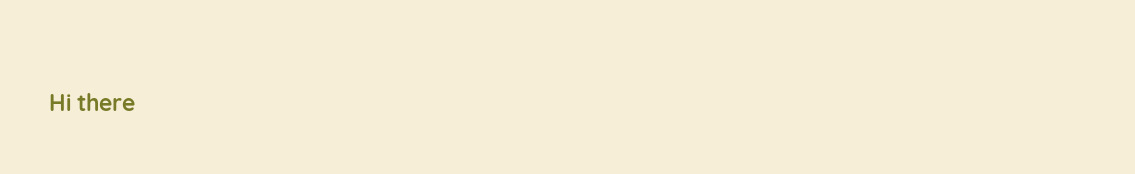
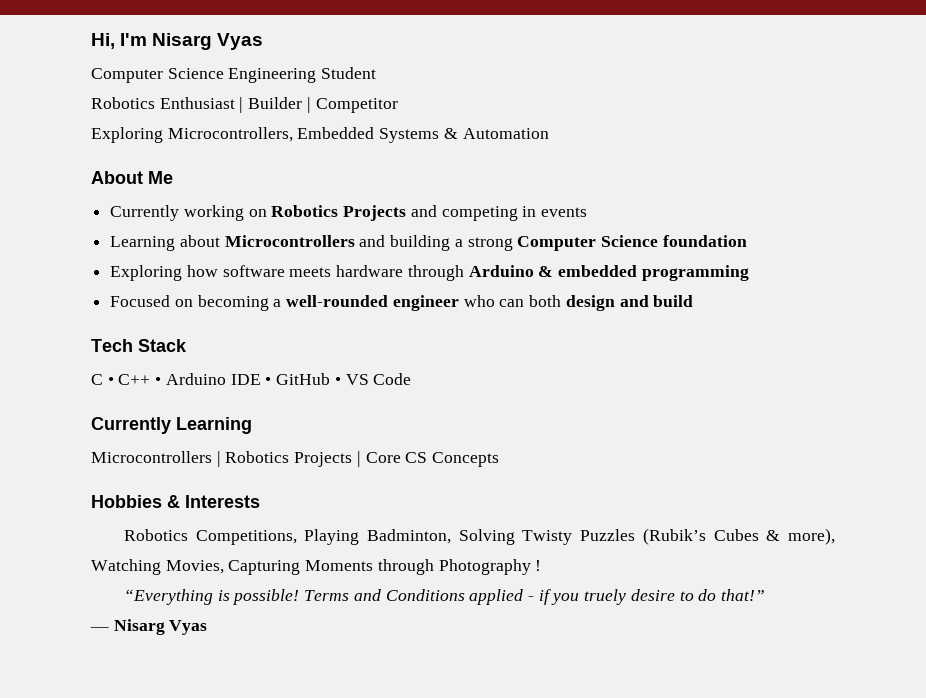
[49,93,136,111] Hi there -> [91,33,264,50] [91,67,377,83] [91,97,398,113] [91,127,549,143] [91,171,173,184] [110,205,588,221] [110,235,747,251] [110,265,749,281] [110,295,694,311] [91,339,187,352] [91,373,412,385] [91,417,252,434] [91,451,500,467] [91,495,260,508] [123,528,836,545] [91,559,542,575] [123,589,766,605] [90,619,208,635] Hi, I'm Nisarg Vyas // Computer Science Engineering Student // Robotics Enthusiast | Builder | Competitor // Exploring Microcontrollers, Embedded Systems & Automation // About Me // Currently working on Robotics Projects and competing in events // Learning about Microcontrollers and building a strong Computer Science foundation // Exploring how software meets hardware through Arduino & embedded programming // Focused on becoming a well-rounded engineer who can both design and build // Tech Stack // C • C++ • Arduino IDE • GitHub • VS Code // Currently Learning // Microcontrollers | Robotics Projects | Core CS Concepts // Hobbies & Interests // Robotics Competitions, Playing Badminton, Solving Twisty Puzzles (Rubik’s Cubes & more), Watching Movies, Capturing Moments through Photography ! // “Everything is possible! Terms and Conditions applied - if you truely desire to do that!” // — Nisarg Vyas

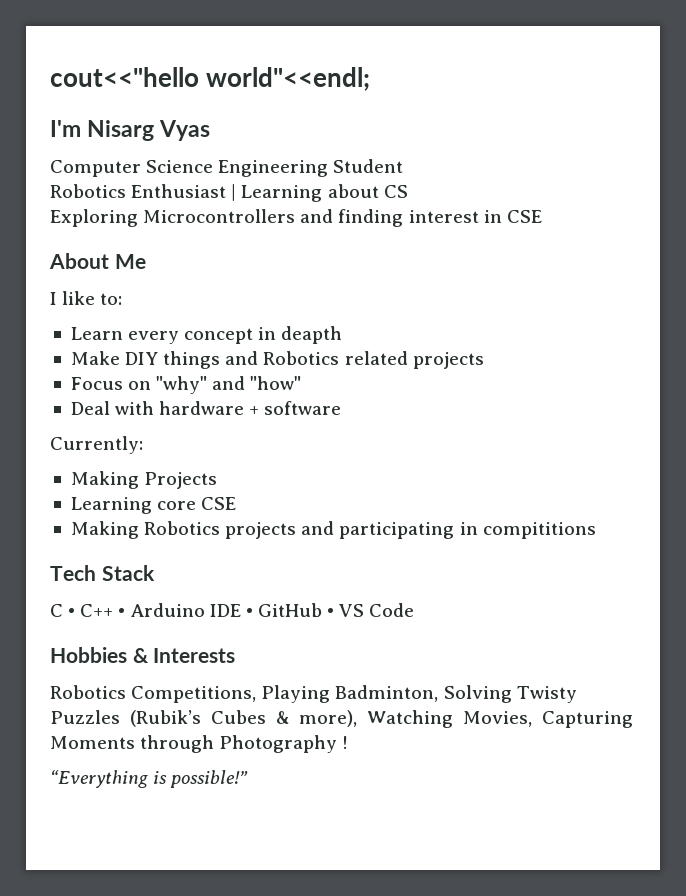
[91,33,115,49] Hi, -> [50,67,370,91] cout<<"hello world"<<endl; //
[248,97,398,113] [91,127,549,143] [91,171,173,184] [110,205,588,221] [110,235,747,251] [110,265,749,281] [110,295,694,311] Builder | Competitor // Exploring Microcontrollers, Embedded Systems & Automation // About Me // Currently working on Robotics Projects and competing in events // Learning about Microcontrollers and building a strong Computer Science foundation // Exploring how software meets hardware through Arduino & embedded programming // Focused on becoming a well-rounded engineer who can both design and build -> [241,184,408,202] [50,209,542,227] [49,253,146,269] [50,291,123,305] [70,326,343,344] [70,351,484,369] [70,376,302,394] [70,401,342,415] [50,436,143,454] [70,471,218,489] [70,497,237,514] [70,521,596,539] Learning about CS // Exploring Microcontrollers and finding interest in CSE // About Me // I like to: // Learn every concept in deapth // Make DIY things and Robotics related projects // Focus on "why" and "how" // Deal with hardware + software // Currently: // Making Projects // Learning core CSE // Making Robotics projects and participating in compititions
[91,417,252,434] [91,451,500,467] // Currently Learning // Microcontrollers | Robotics Projects | Core CS Concepts -> (415, 610) none
[232,589,766,605] [90,619,208,635] possible! Terms and Conditions applied - if you truely desire to do that!” // — Nisarg Vyas -> [170,770,249,788] possible!”

